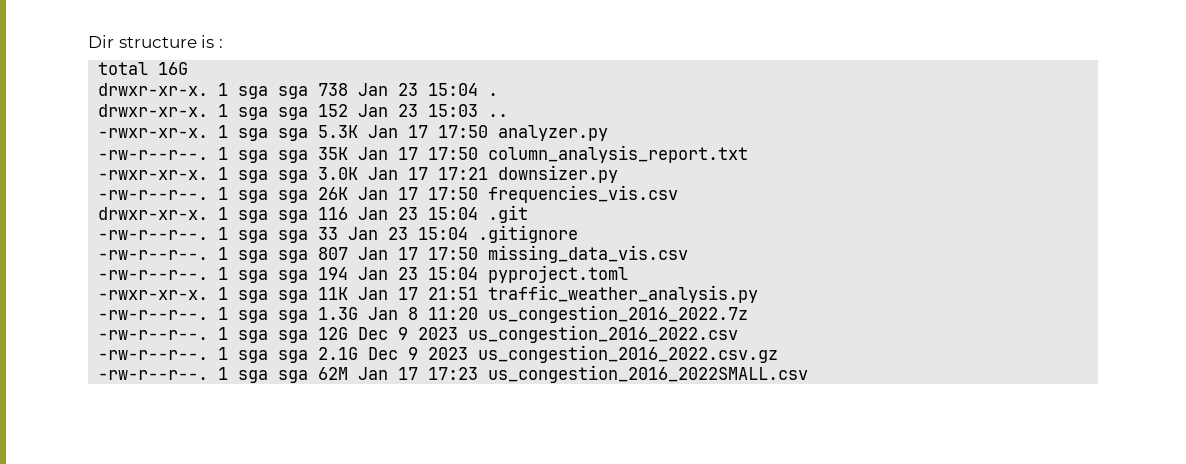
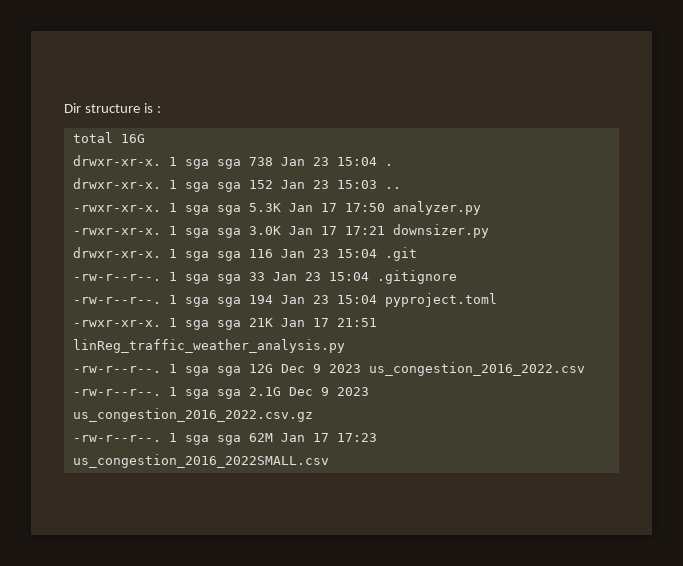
[98,145,749,163] // -rw-r--r--. 1 sga sga 35K Jan 17 17:50 column_analysis_report.txt -> (481, 208) none
[98,185,679,203] // -rw-r--r--. 1 sga sga 26K Jan 17 17:50 frequencies_vis.csv -> (489, 231) none
[98,245,689,263] // -rw-r--r--. 1 sga sga 807 Jan 17 17:50 missing_data_vis.csv -> (457, 277) none
[318,287,349,300] 11K -> [248,318,273,327] 21K
[488,285,759,303] [98,305,749,323] traffic_weather_analysis.py // -rw-r--r--. 1 sga sga 1.3G Jan 8 11:20 us_congestion_2016_2022.7z -> [72,339,345,353] linReg_traffic_weather_analysis.py

